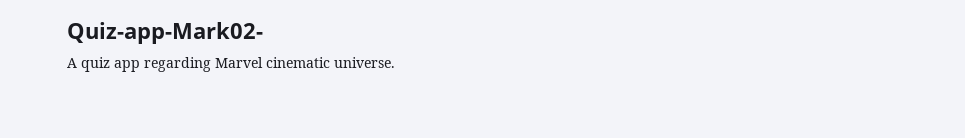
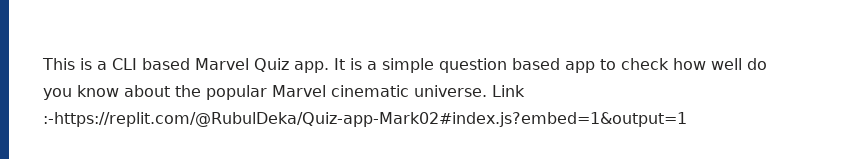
[67,22,263,44] [67,57,211,72] Quiz-app-Mark02- // A quiz app regarding -> [42,58,767,73] [43,85,267,100] This is a CLI based Marvel Quiz app. It is a simple question based app to check how well do you know about the popular
(395, 62) none -> [492,85,525,97] [43,112,687,127] Link :-https://replit.com/@RubulDeka/Quiz-app-Mark02#index.js?embed=1&output=1

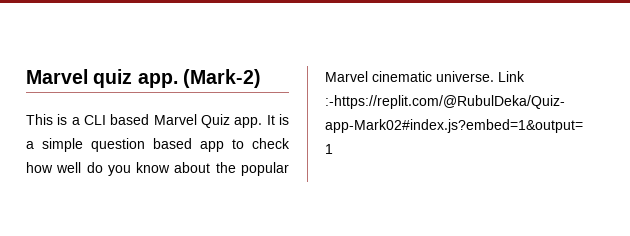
(42, 64) none -> [26,69,261,88] Marvel quiz app. (Mark-2) //

